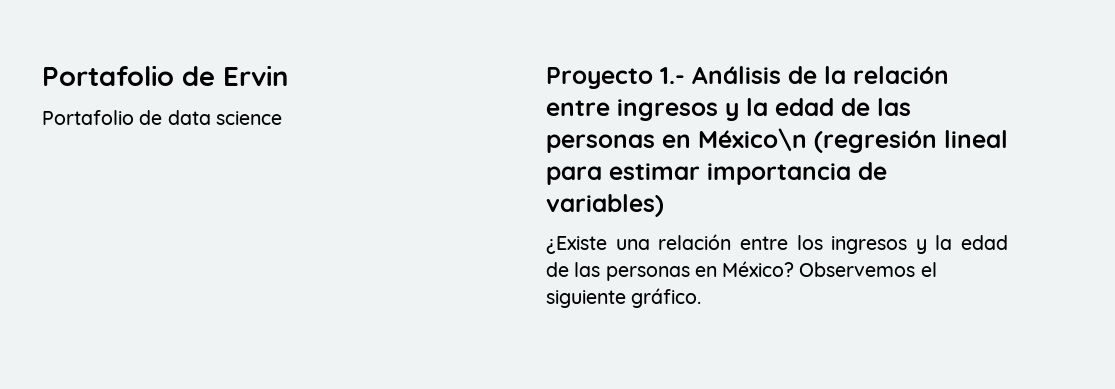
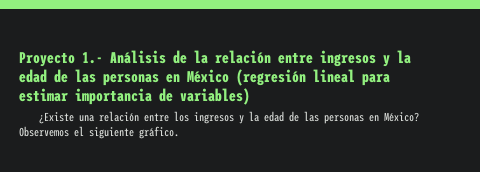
[42,65,288,86] [42,110,282,125] Portafolio de Ervin // Portafolio de data science // -> (19, 59) none
[698,128,807,151] México\n -> [187,69,229,83] México

